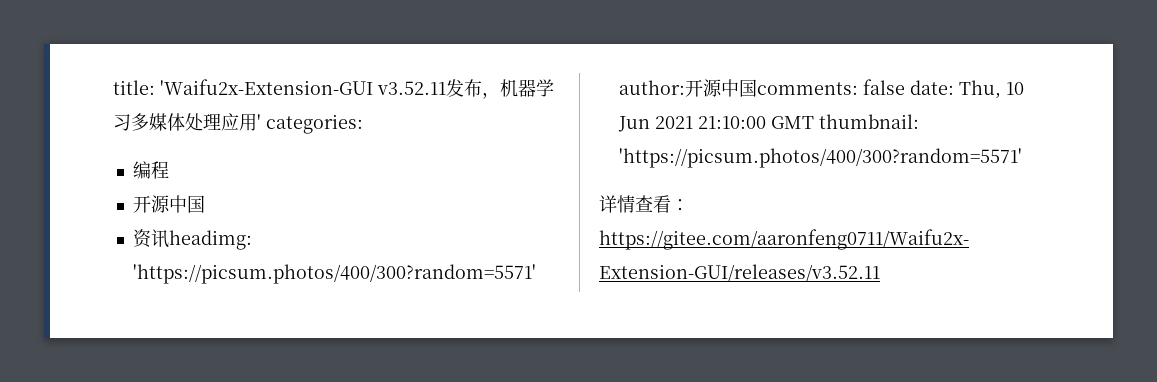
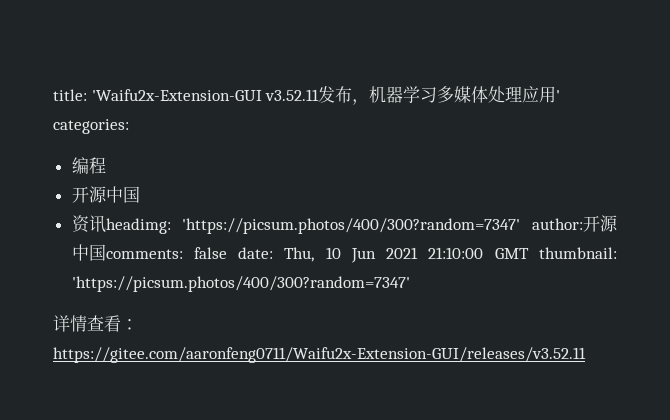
[132,264,536,284] 'https://picsum.photos/400/300?random=5571' -> [182,218,521,234] 'https://picsum.photos/400/300?random=7347'
[618,148,1022,168] 'https://picsum.photos/400/300?random=5571' -> [71,276,410,292] 'https://picsum.photos/400/300?random=7347'

